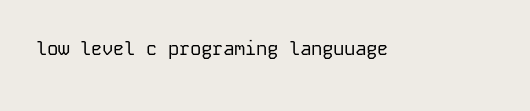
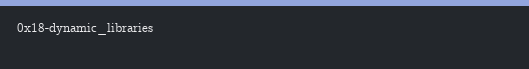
[36,39,388,59] low level c programing languuage -> [17,23,153,35] 0x18-dynamic_libraries

